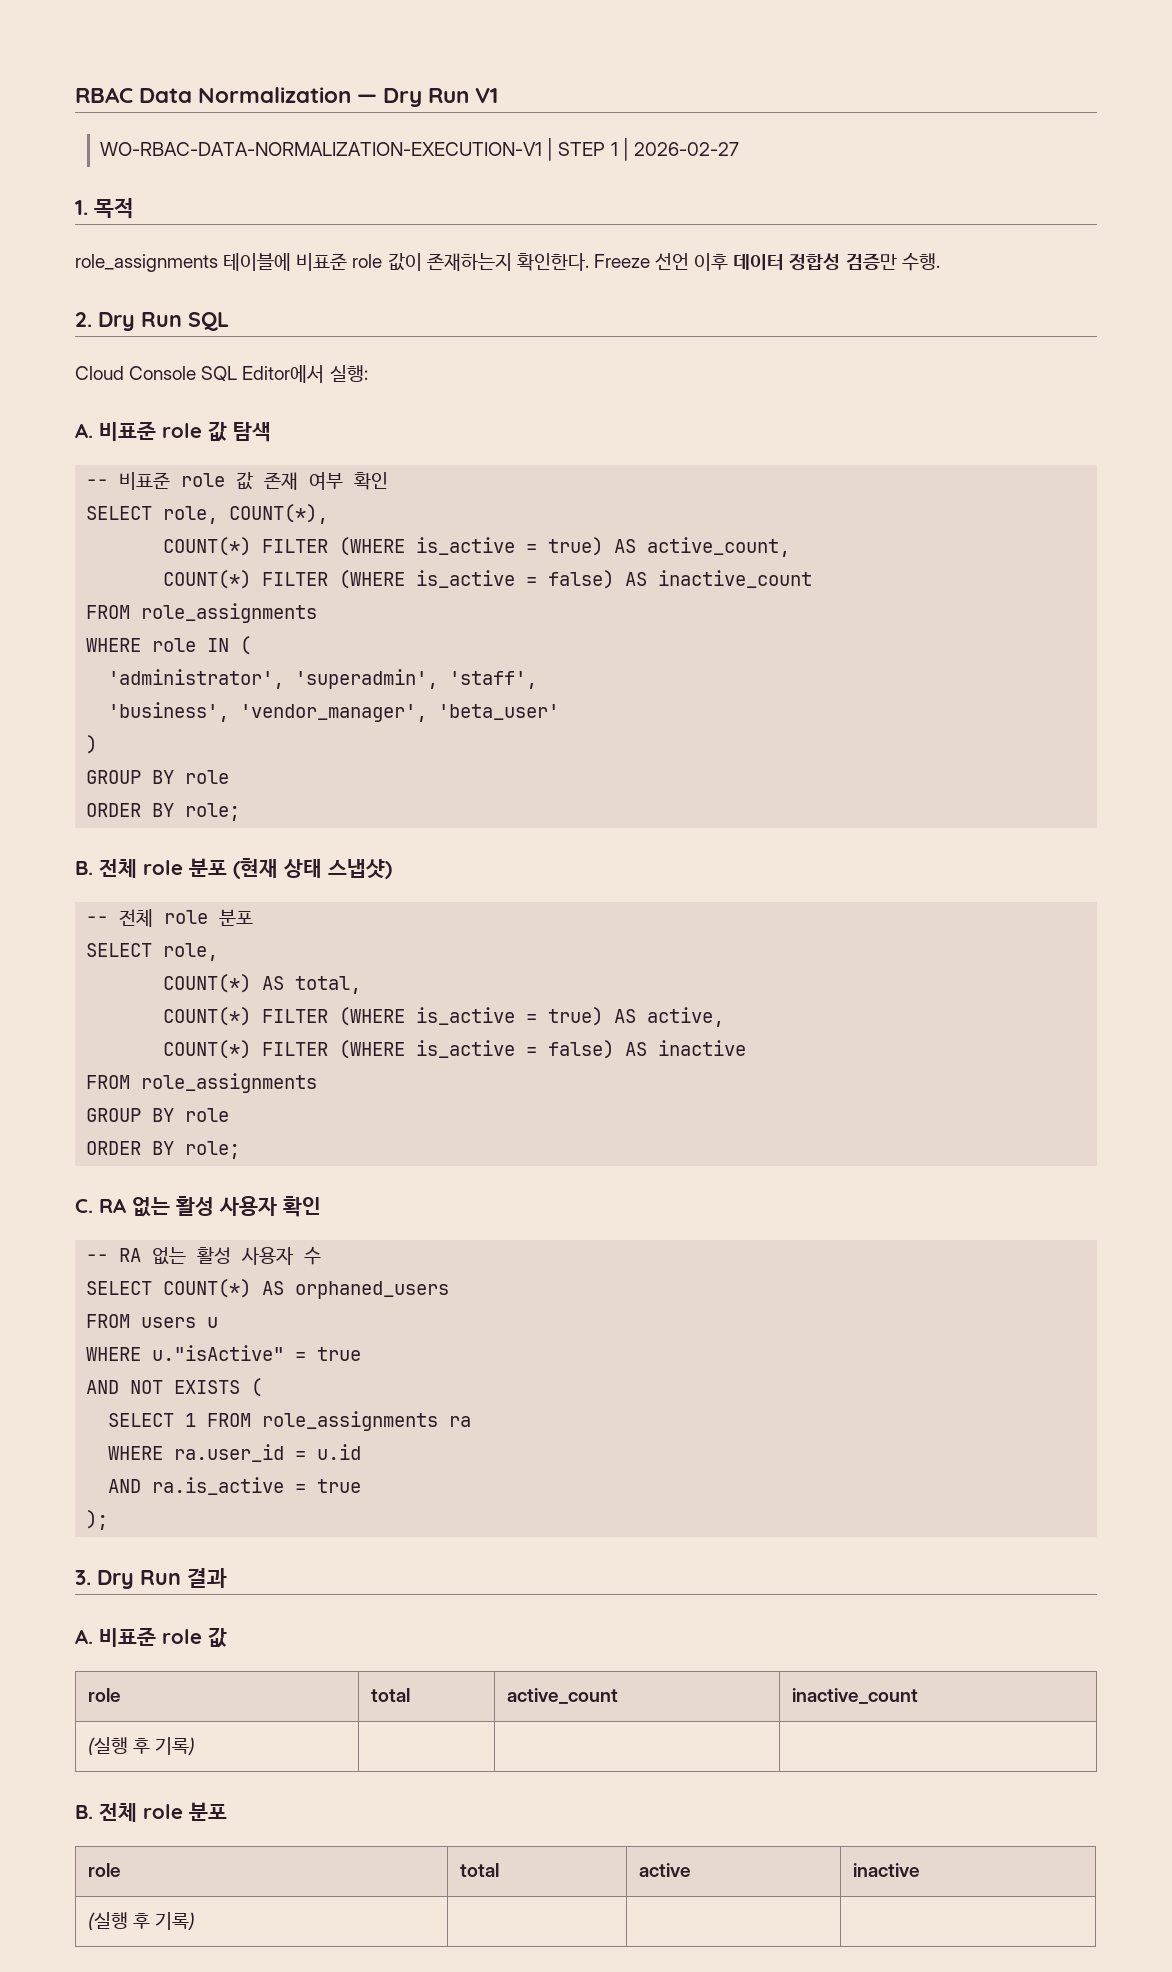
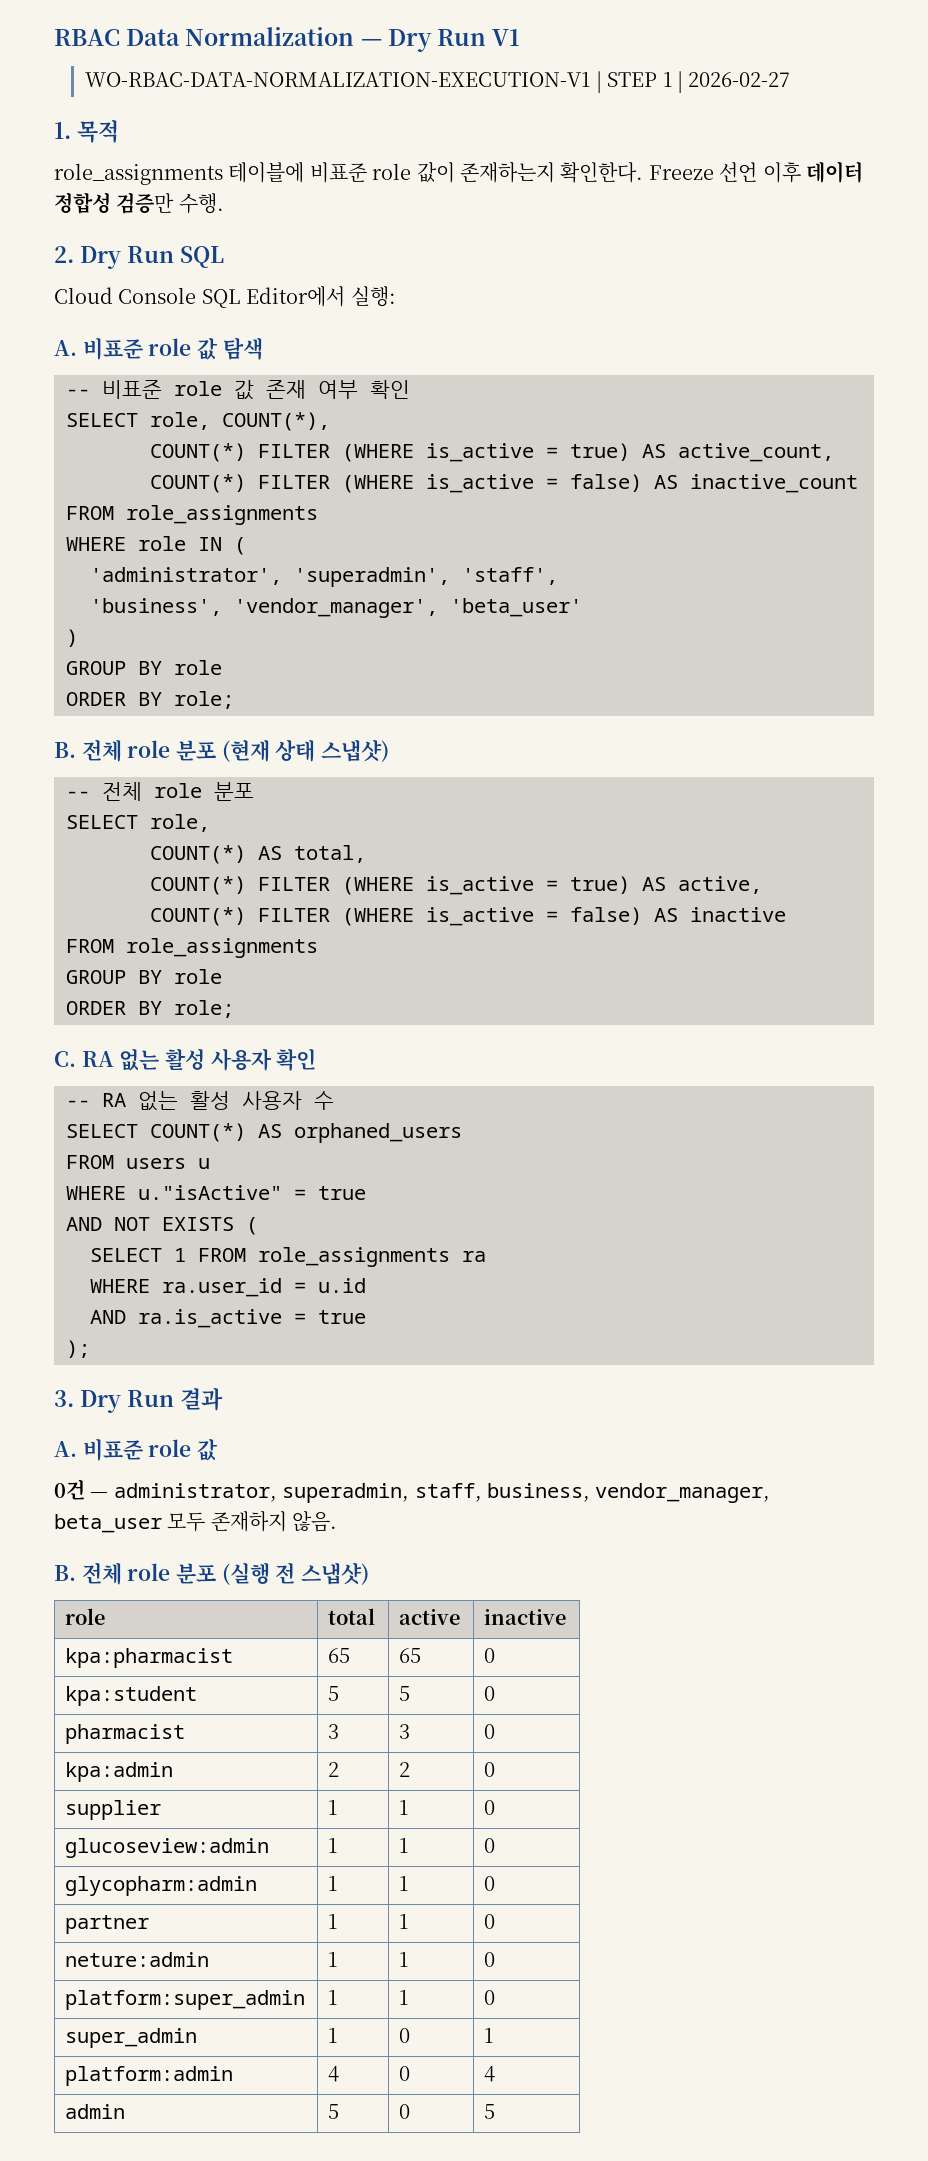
[87,1688,121,1702] [370,1688,410,1702] [506,1688,618,1704] [791,1688,918,1704] [87,1737,196,1755] [75,1802,227,1822] // role | total | active_count | inactive_count // (실행 후 기록) | | | // B. 전체 role 분포 -> [54,1479,771,1503] [54,1511,338,1533] [54,1562,370,1585] // 0건 — administrator, superadmin, staff, business, vendor_manager, beta_user 모두 존재하지 않음. // B. 전체 role 분포 (실행 전 스냅샷)
[87,1912,196,1930] (실행 후 기록) | | | -> [65,1648,234,1668] [328,1648,351,1663] [399,1648,422,1663] [484,1648,496,1663] [65,1686,198,1706] [328,1686,340,1701] [399,1686,411,1701] [484,1686,496,1701] [65,1724,186,1744] [328,1724,340,1739] [399,1724,411,1739] [484,1724,496,1739] [65,1762,174,1782] [328,1762,340,1777] [399,1762,411,1777] [484,1762,496,1777] [65,1800,162,1820] [328,1800,338,1815] [399,1800,409,1815] [484,1800,496,1815] [65,1838,270,1858] [328,1838,338,1853] [399,1838,409,1853] [484,1838,496,1853] [65,1876,258,1896] [328,1876,338,1891] [399,1876,409,1891] [484,1876,496,1891] [65,1915,150,1934] [328,1914,338,1929] [399,1914,409,1929] [484,1914,496,1929] [65,1952,210,1967] [328,1952,338,1967] [399,1952,409,1967] [484,1952,496,1967] [65,1990,306,2010] [328,1990,338,2005] [399,1990,409,2005] [484,1990,496,2005] [65,2028,198,2048] [328,2028,338,2043] [399,2028,411,2043] [484,2028,494,2043] [65,2066,234,2086] [328,2066,340,2082] [399,2066,411,2081] [484,2066,496,2082] [65,2104,126,2119] [328,2104,340,2119] [399,2104,411,2119] [484,2104,496,2119] kpa:pharmacist | 65 | 65 | 0 // kpa:student | 5 | 5 | 0 // pharmacist | 3 | 3 | 0 // kpa:admin | 2 | 2 | 0 // supplier | 1 | 1 | 0 // glucoseview:admin | 1 | 1 | 0 // glycopharm:admin | 1 | 1 | 0 // partner | 1 | 1 | 0 // neture:admin | 1 | 1 | 0 // platform:super_admin | 1 | 1 | 0 // super_admin | 1 | 0 | 1 // platform:admin | 4 | 0 | 4 // admin | 5 | 0 | 5

